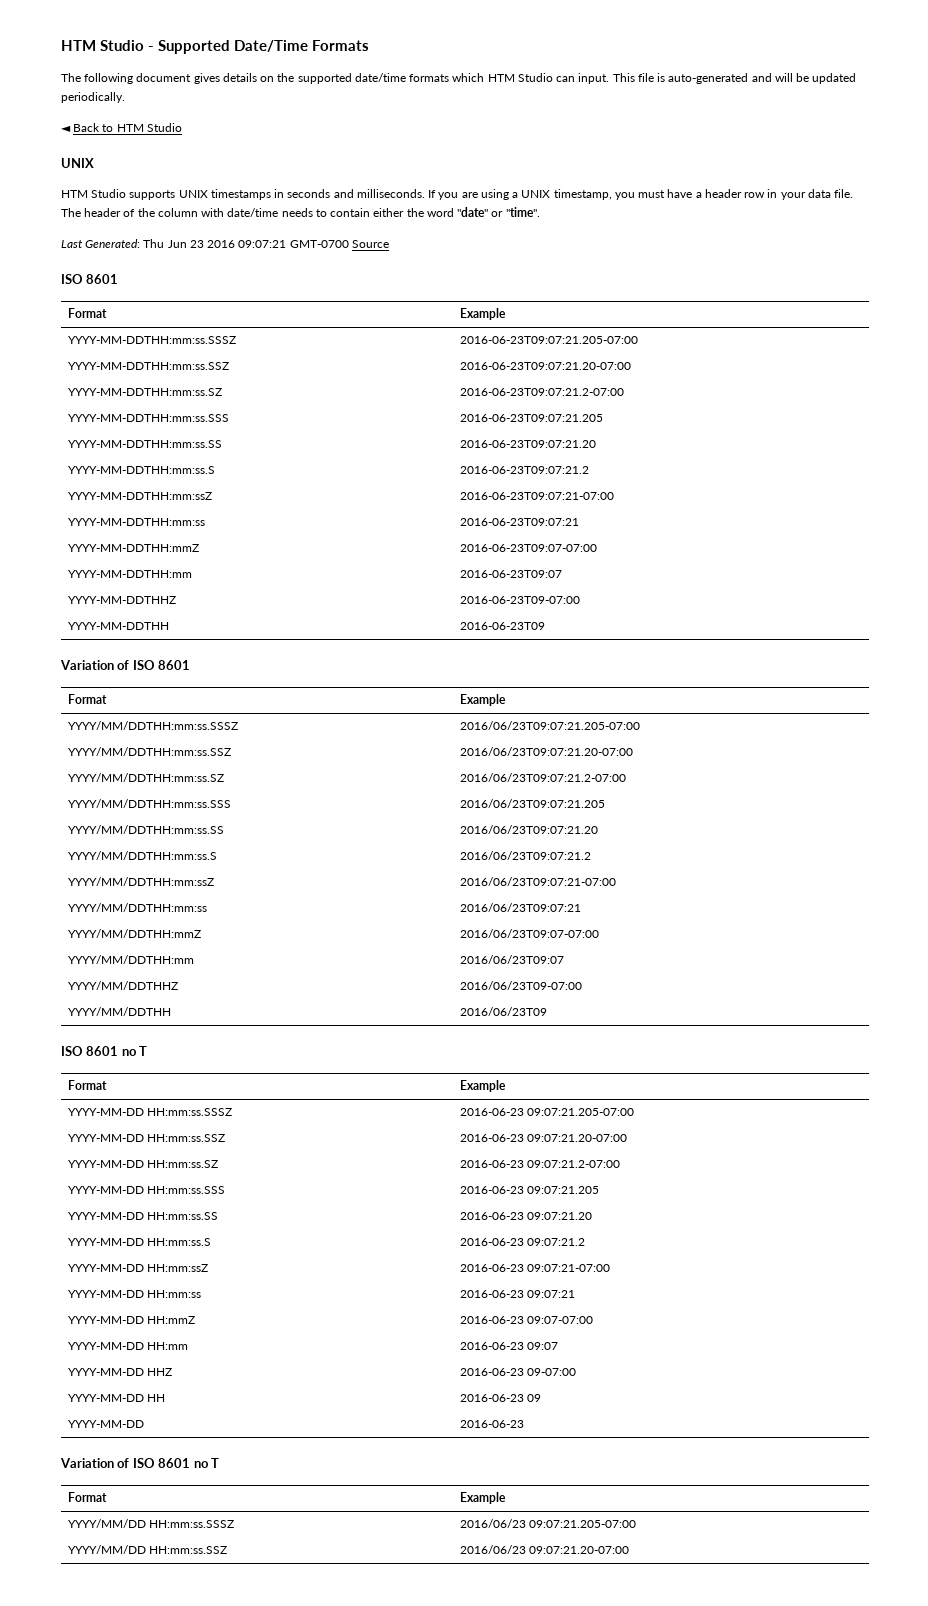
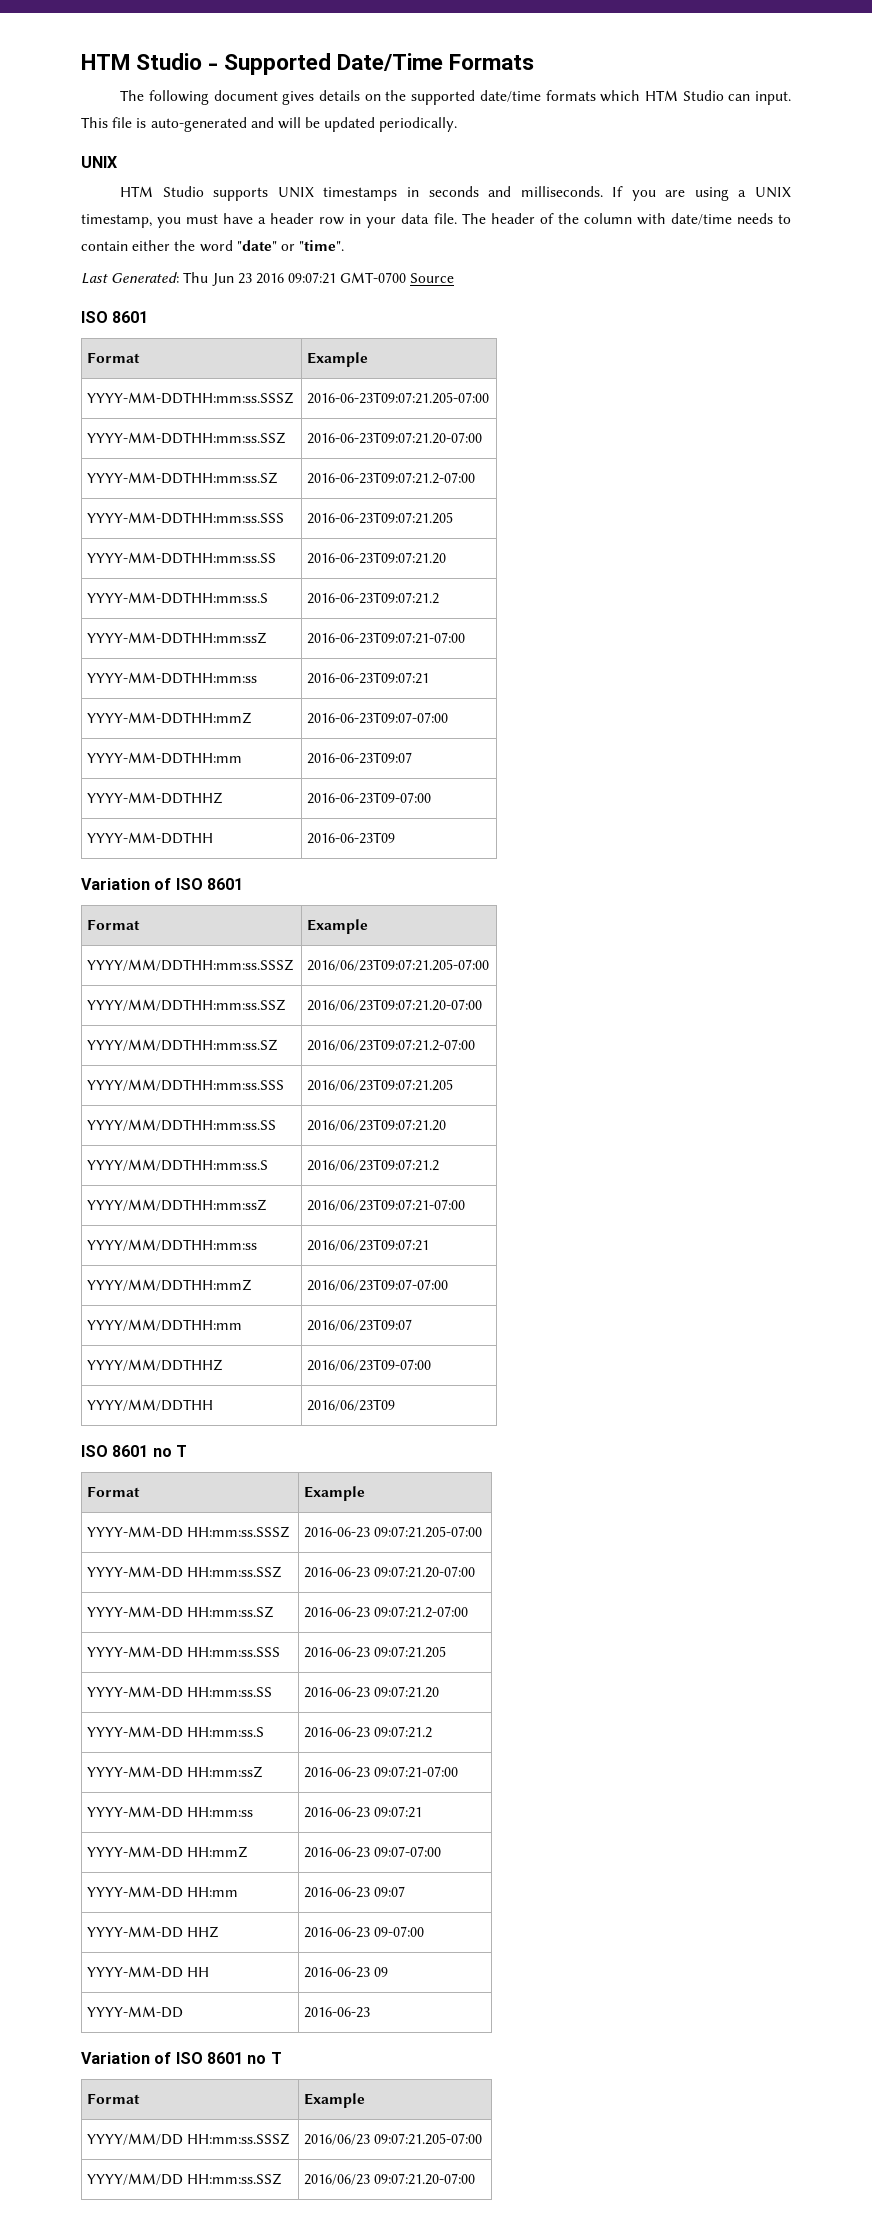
[61,123,182,132] // ◄ Back to HTM Studio -> (458, 124) none

